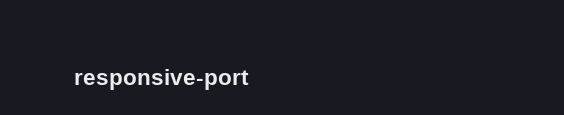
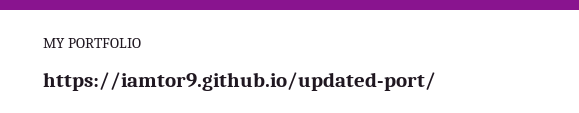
[74,69,249,90] responsive-port -> [43,38,141,48] [43,72,436,91] MY PORTFOLIO // https://iamtor9.github.io/updated-port/

